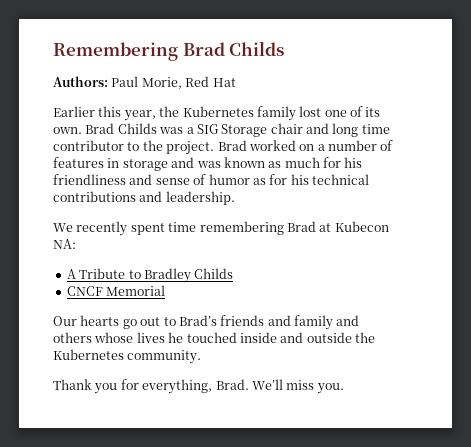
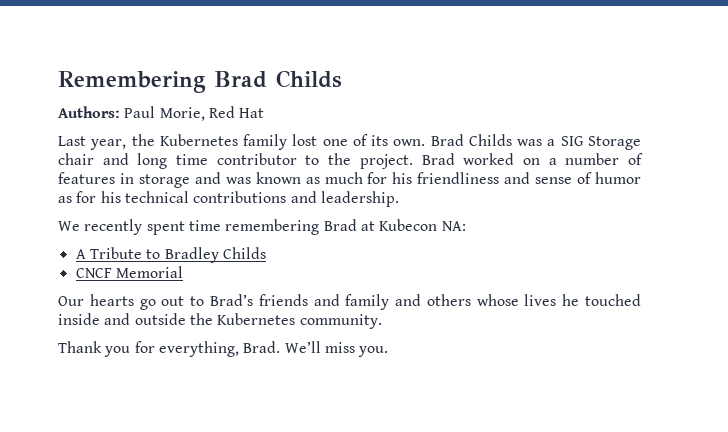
[53,106,122,117] Earlier this -> [58,136,86,146] Last

